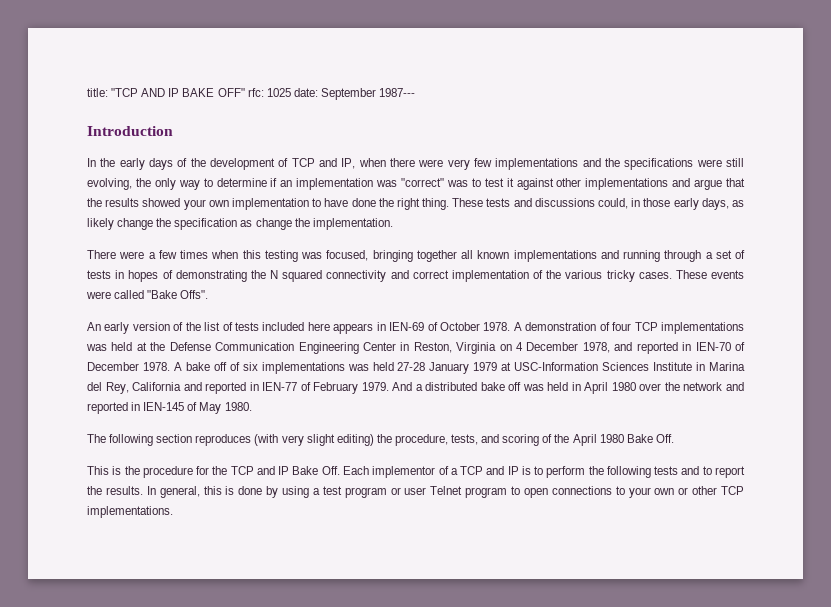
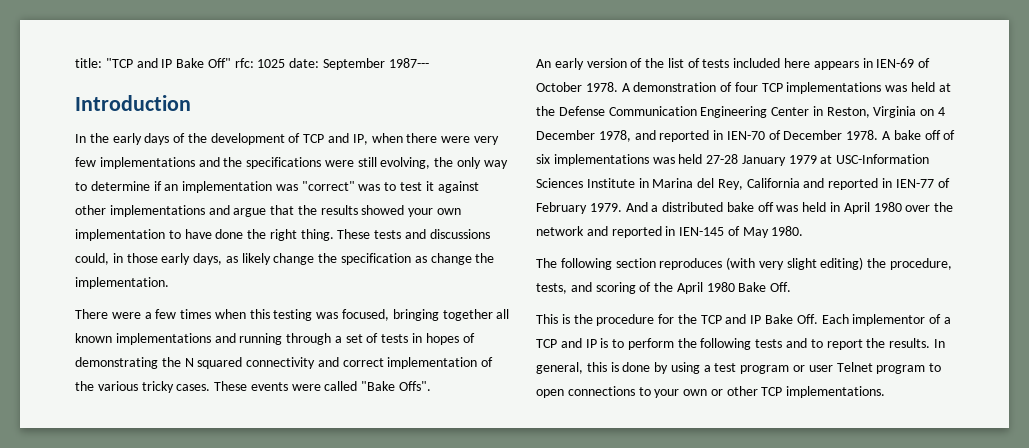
[141,88,245,97] AND IP BAKE OFF" -> [136,58,231,68] and IP Bake Off"

